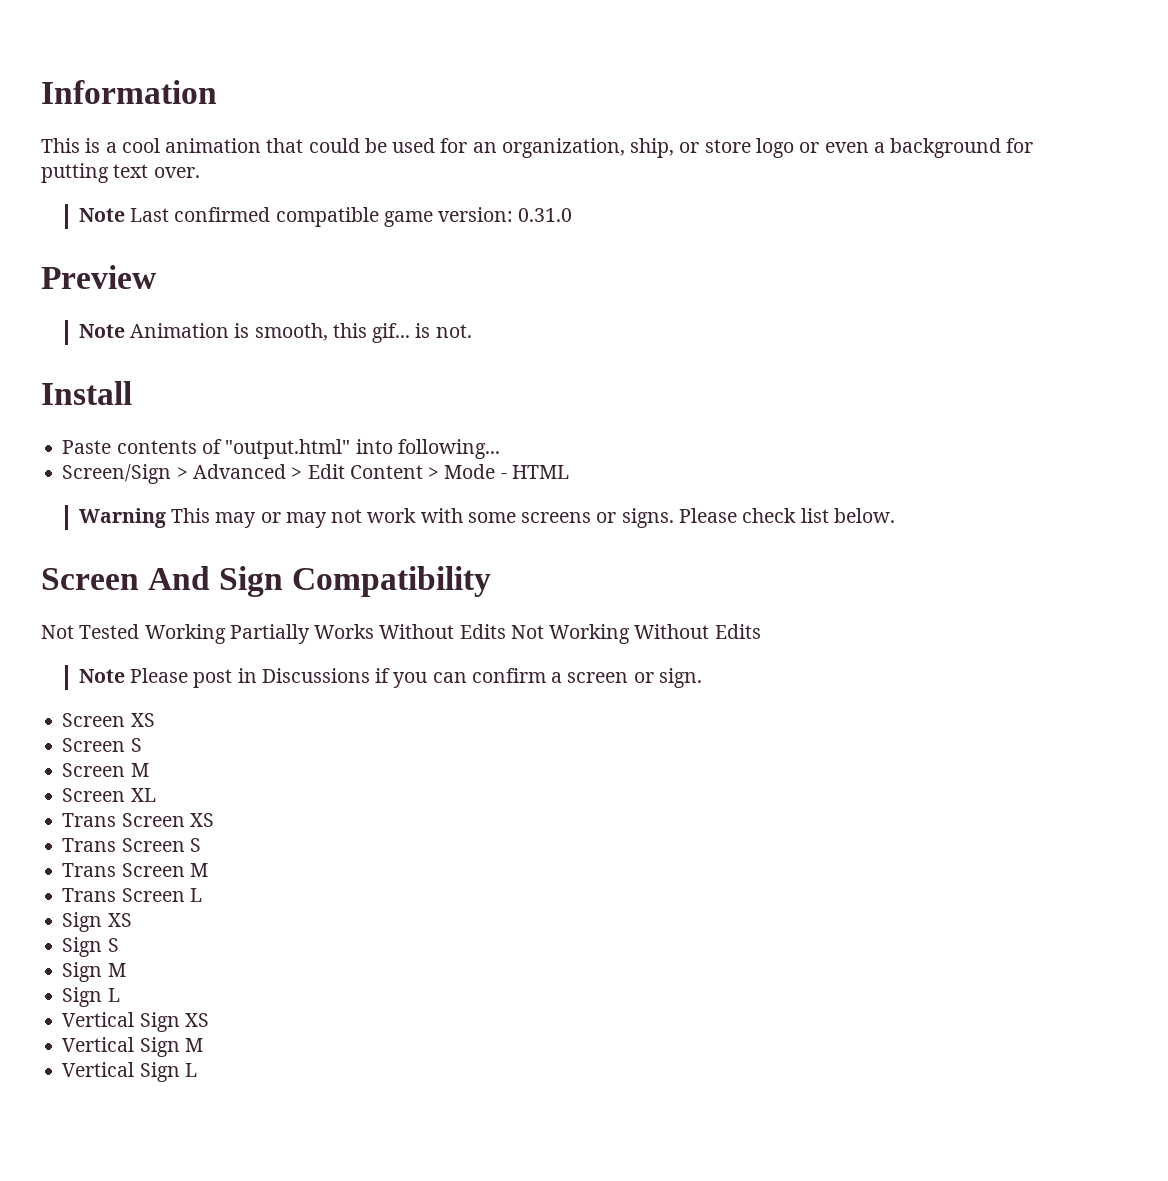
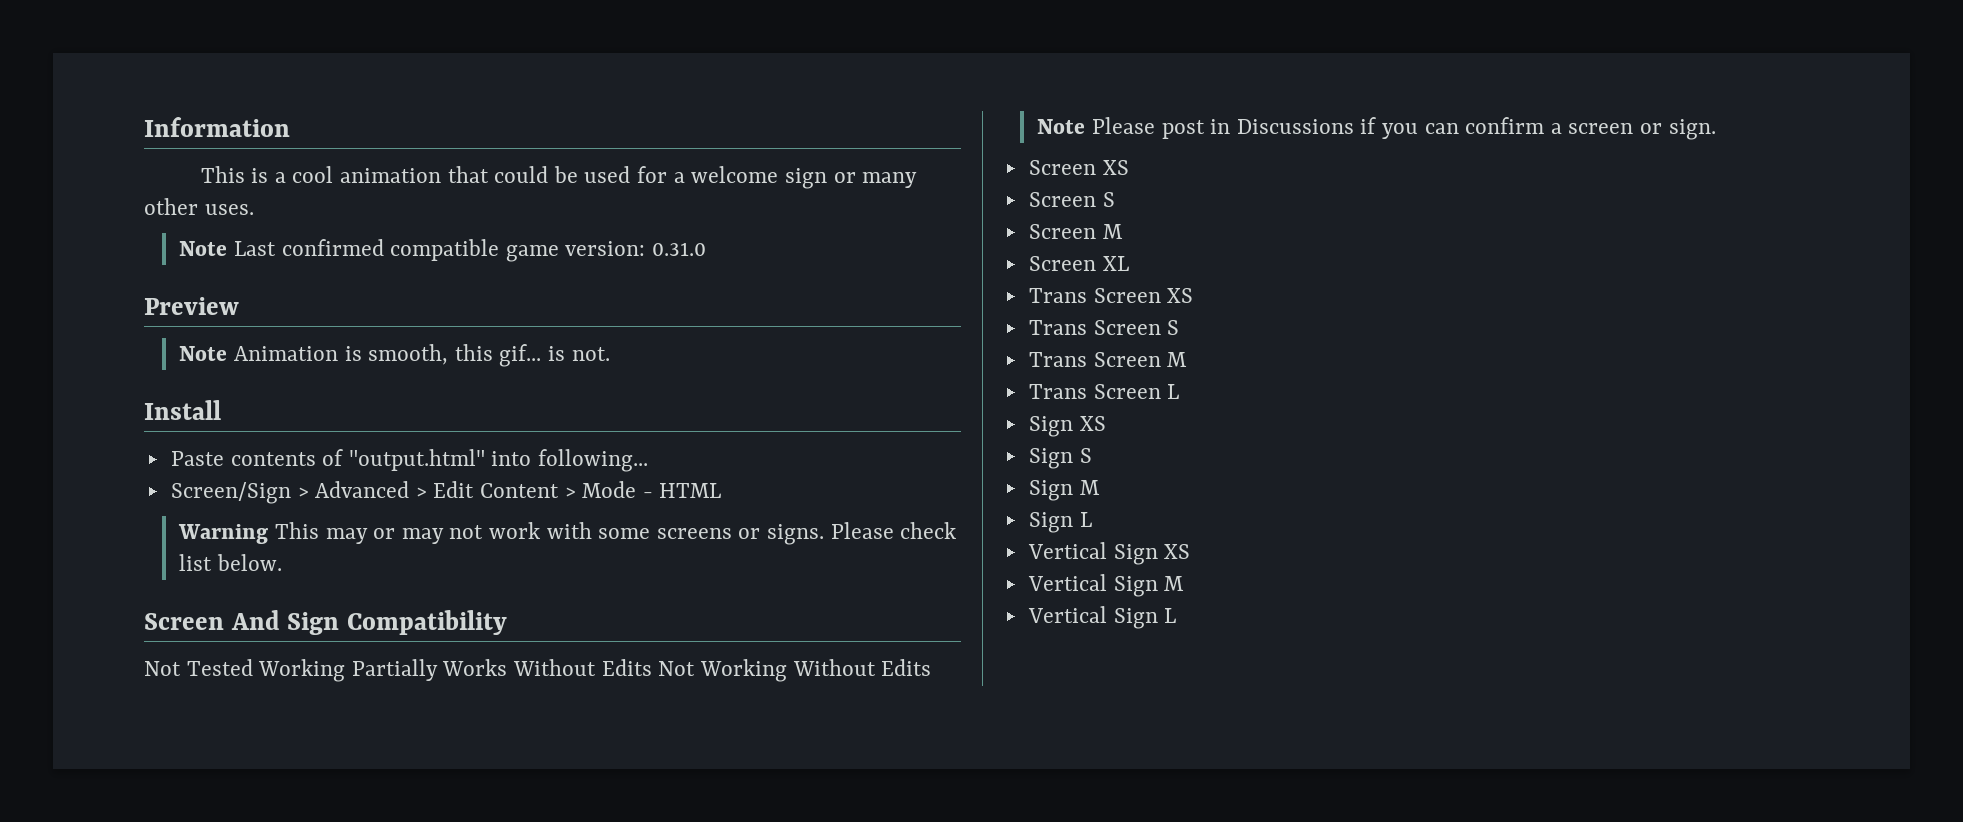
[472,138,1034,158] [41,163,200,183] an organization, ship, or store logo or even a background for putting text over. -> [673,166,918,189] [144,198,254,215] a welcome sign or many other uses.

